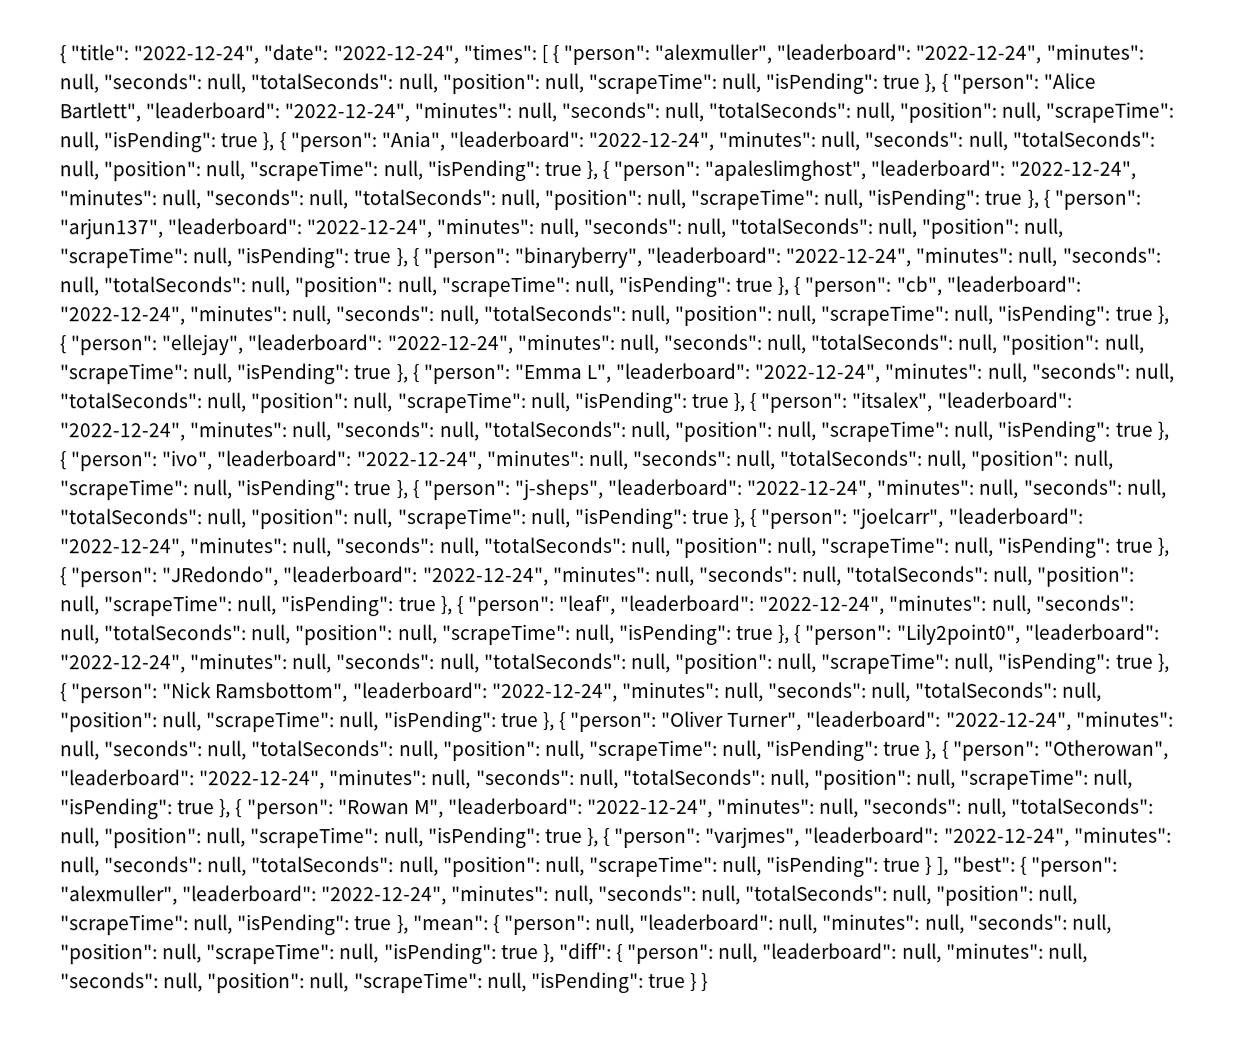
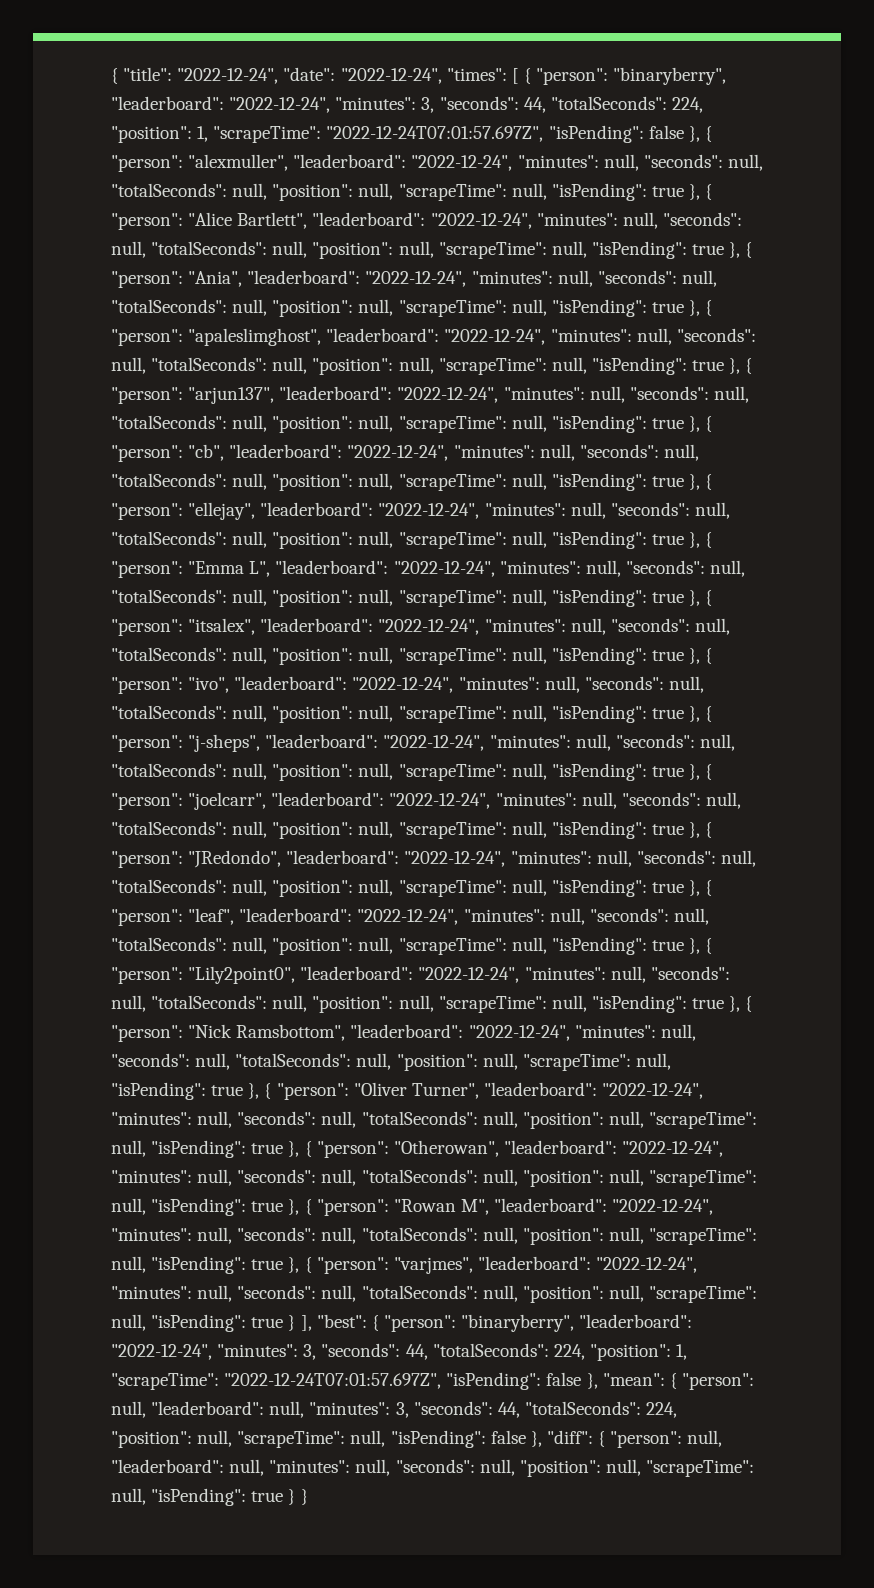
(651, 55) none -> [613,67,727,85] [111,96,703,113] [111,125,712,143] [111,155,183,172] "binaryberry", "leaderboard": "2022-12-24", "minutes": 3, "seconds": 44, "totalSeconds": 224, "position": 1, "scrapeTime": "2022-12-24T07:01:57.697Z", "isPending": false }, { "person":
[513,246,1161,269] [59,275,892,298] "binaryberry", "leaderboard": "2022-12-24", "minutes": null, "seconds": null, "totalSeconds": null, "position": null, "scrapeTime": null, "isPending": true }, { "person": -> (183, 453) none
[60,884,1079,906] [60,914,393,936] "alexmuller", "leaderboard": "2022-12-24", "minutes": null, "seconds": null, "totalSeconds": null, "position": null, "scrapeTime": null, "isPending": true -> [461,1314,693,1332] [111,1343,688,1361] [111,1372,582,1390] "binaryberry", "leaderboard": "2022-12-24", "minutes": 3, "seconds": 44, "totalSeconds": 224, "position": 1, "scrapeTime": "2022-12-24T07:01:57.697Z", "isPending": false
[924,913,1112,934] [60,943,539,965] null, "seconds": null, "position": null, "scrapeTime": null, "isPending": true -> [395,1401,678,1418] [111,1430,526,1448] 3, "seconds": 44, "totalSeconds": 224, "position": null, "scrapeTime": null, "isPending": false

